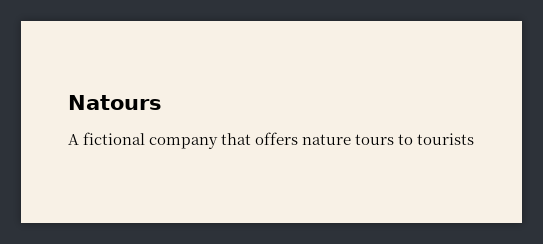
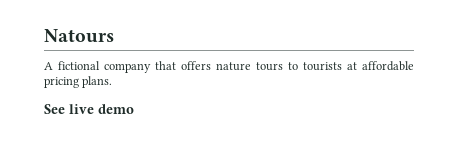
(475, 139) none -> [347,61,414,71] [44,76,113,88] [44,104,134,114] at affordable pricing plans. // See live demo

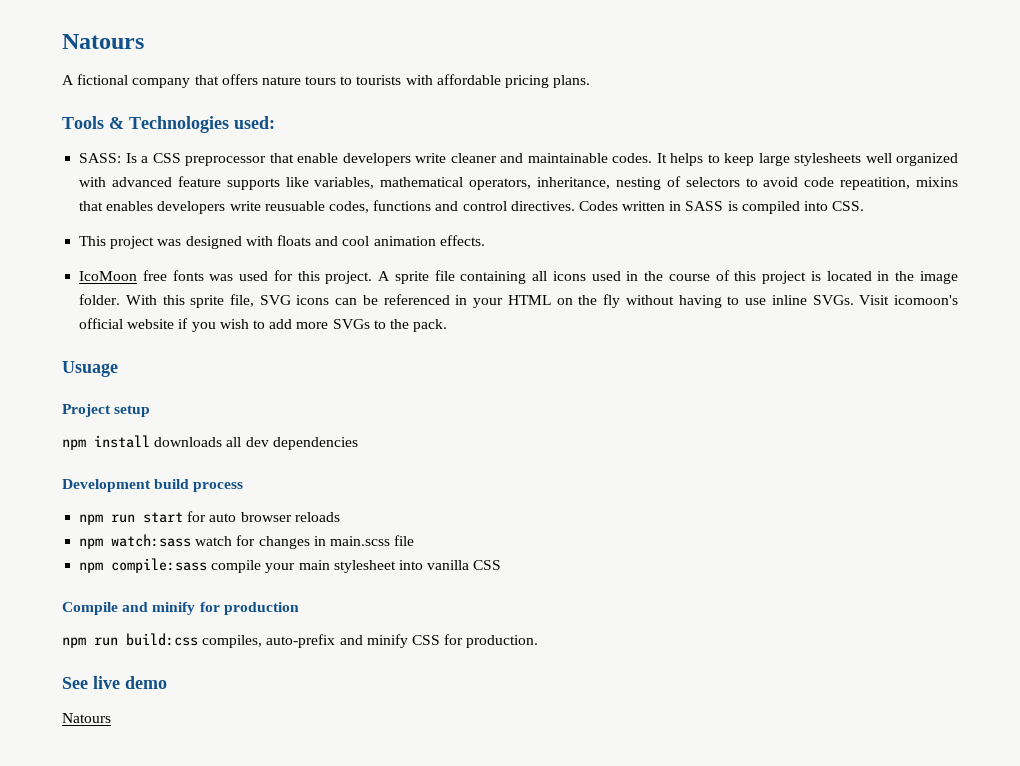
[347,62,357,70] at -> [405,75,433,85] with
(113, 82) none -> [62,116,275,133] [79,153,958,166] [79,176,959,190] [79,200,865,214] [79,235,485,249] [79,270,959,284] [79,294,958,308] [79,318,448,332] [62,361,118,377] [62,404,151,417] [62,435,358,450] [62,479,244,492] [79,511,340,525] [79,534,415,549] [79,558,502,573] [62,602,299,615] [62,633,539,648] // Tools & Technologies used: // SASS: Is a CSS preprocessor that enable developers write cleaner and maintainable codes. It helps to keep large stylesheets well organized with advanced feature supports like variables, mathematical operators, inheritance, nesting of selectors to avoid code repeatition, mixins that enables developers write reusuable codes, functions and control directives. Codes written in SASS is compiled into CSS. // This project was designed with floats and cool animation effects. // IcoMoon free fonts was used for this project. A sprite file containing all icons used in the course of this project is located in the image folder. With this sprite file, SVG icons can be referenced in your HTML on the fly without having to use inline SVGs. Visit icomoon's official website if you wish to add more SVGs to the pack. // Usuage // Project setup // npm install downloads all dev dependencies // Development build process // npm run start for auto browser reloads // npm watch:sass watch for changes in main.scss file // npm compile:sass compile your main stylesheet into vanilla CSS // Compile and minify for production // npm run build:css compiles, auto-prefix and minify CSS for production.
(134, 109) none -> [62,713,111,723] // Natours

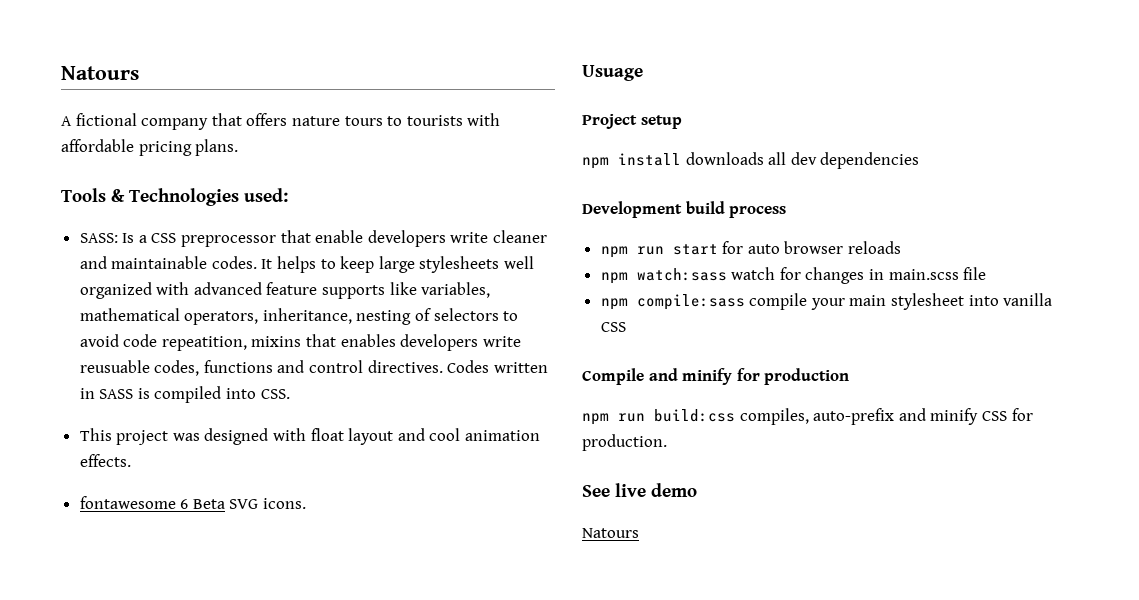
[276,235,311,246] floats -> [310,428,394,445] float layout
[79,270,959,284] [79,294,958,308] [79,318,448,332] IcoMoon free fonts was used for this project. A sprite file containing all icons used in the course of this project is located in the image folder. With this sprite file, SVG icons can be referenced in your HTML on the fly without having to use inline SVGs. Visit icomoon's official website if you wish to add more SVGs to the pack. -> [79,496,307,509] fontawesome 6 Beta SVG icons.

